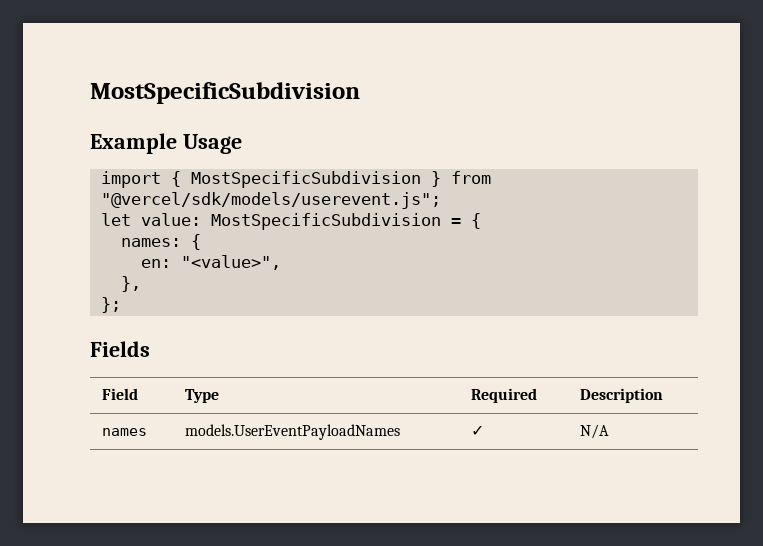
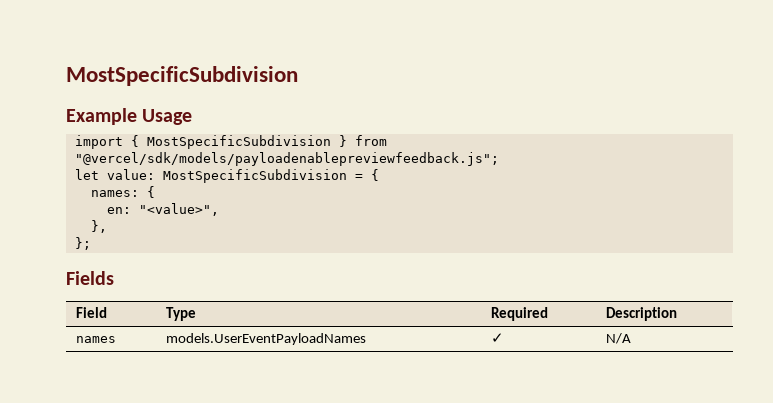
[100,192,441,209] "@vercel/sdk/models/userevent.js"; -> [74,152,499,166] "@vercel/sdk/models/payloadenablepreviewfeedback.js";

